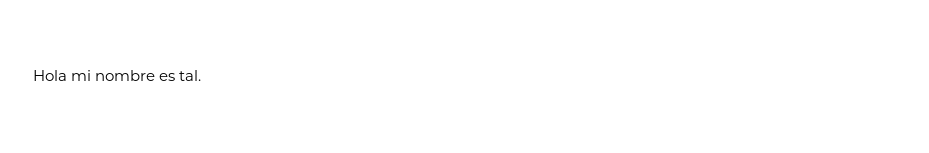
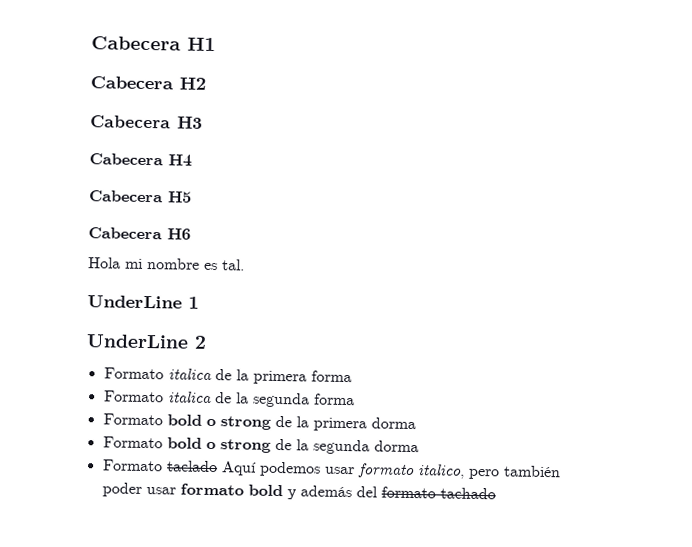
(33, 75) none -> [91,36,216,52] [90,76,206,90] [90,115,203,129] [89,153,192,167] [89,190,192,203] [88,227,191,240] Cabecera H1 // Cabecera H2 // Cabecera H3 // Cabecera H4 // Cabecera H5 // Cabecera H6 //
(202, 75) none -> [87,295,199,309] [86,334,207,349] [103,367,352,385] [103,390,355,408] [102,413,416,432] [102,436,419,455] [102,459,561,480] [101,482,496,500] // UnderLine 1 // UnderLine 2 // Formato italica de la primera forma // Formato italica de la segunda forma // Formato bold o strong de la primera dorma // Formato bold o strong de la segunda dorma // Formato taclado Aquí podemos usar formato italico, pero también poder usar formato bold y además del formato tachado

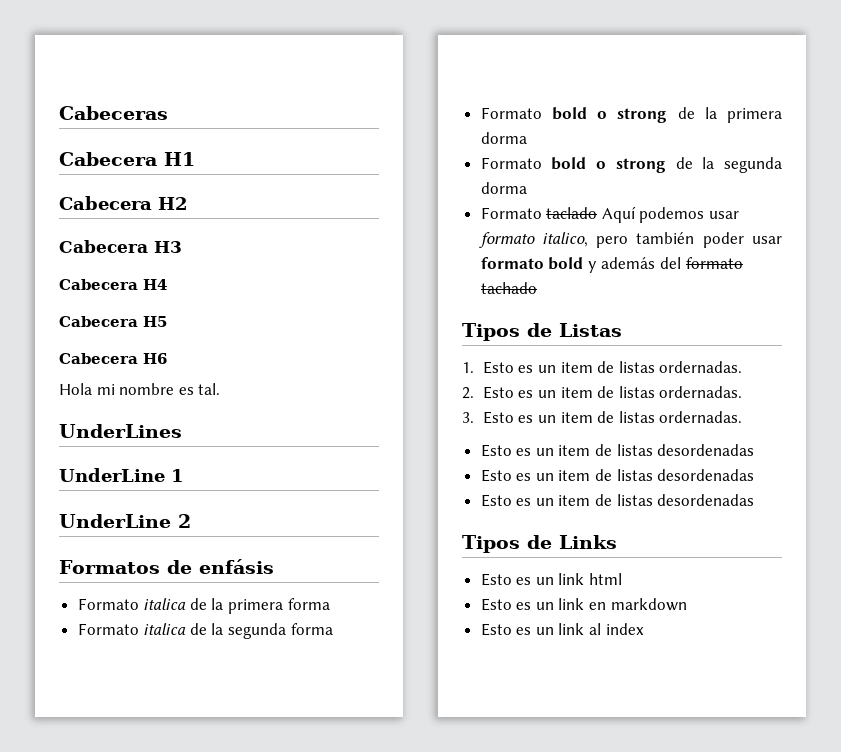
(91, 43) none -> [59,106,168,120] Cabeceras //
(245, 265) none -> [59,424,182,438] // UnderLines
(207, 342) none -> [59,559,274,574] // Formatos de enfásis
(496, 493) none -> [462,323,622,341] [462,361,743,374] [462,386,743,399] [462,411,743,424] [480,444,755,457] [480,469,755,482] [480,494,755,507] [462,535,617,553] [480,573,623,586] [480,598,687,611] [480,623,644,636] // Tipos de Listas // 1. Esto es un item de listas ordernadas. // 2. Esto es un item de listas ordernadas. // 3. Esto es un item de listas ordernadas. // Esto es un item de listas desordenadas // Esto es un item de listas desordenadas // Esto es un item de listas desordenadas // Tipos de Links // Esto es un link html // Esto es un link en markdown // Esto es un link al index

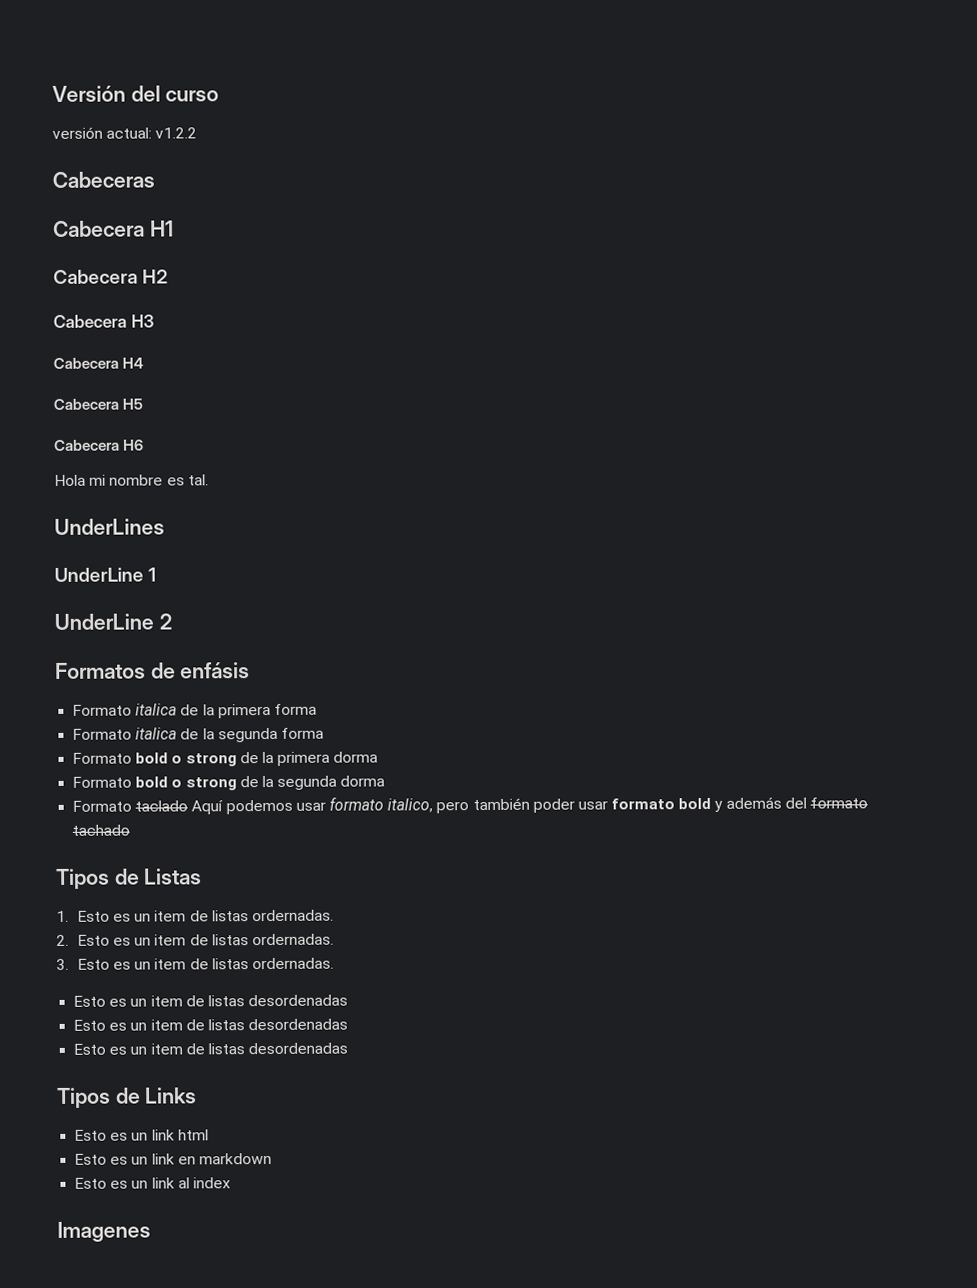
(59, 113) none -> [52,85,220,102] [52,126,198,139] Versión del curso // versión actual: v1.2.2 //
(644, 629) none -> [57,1221,151,1242] // Imagenes

